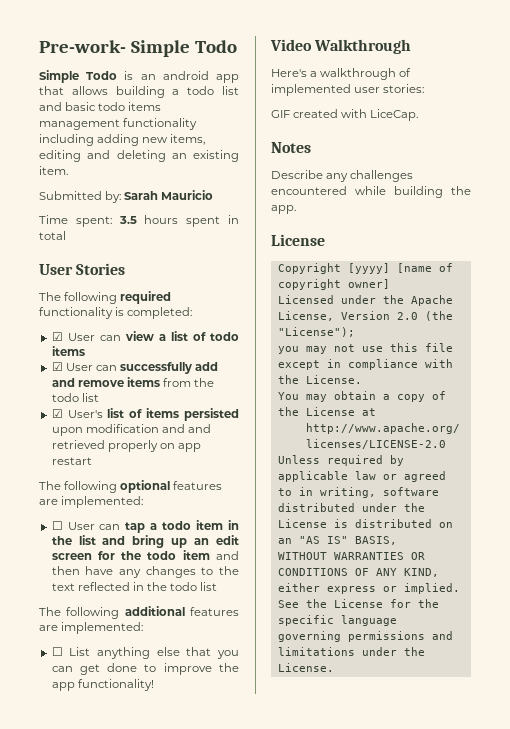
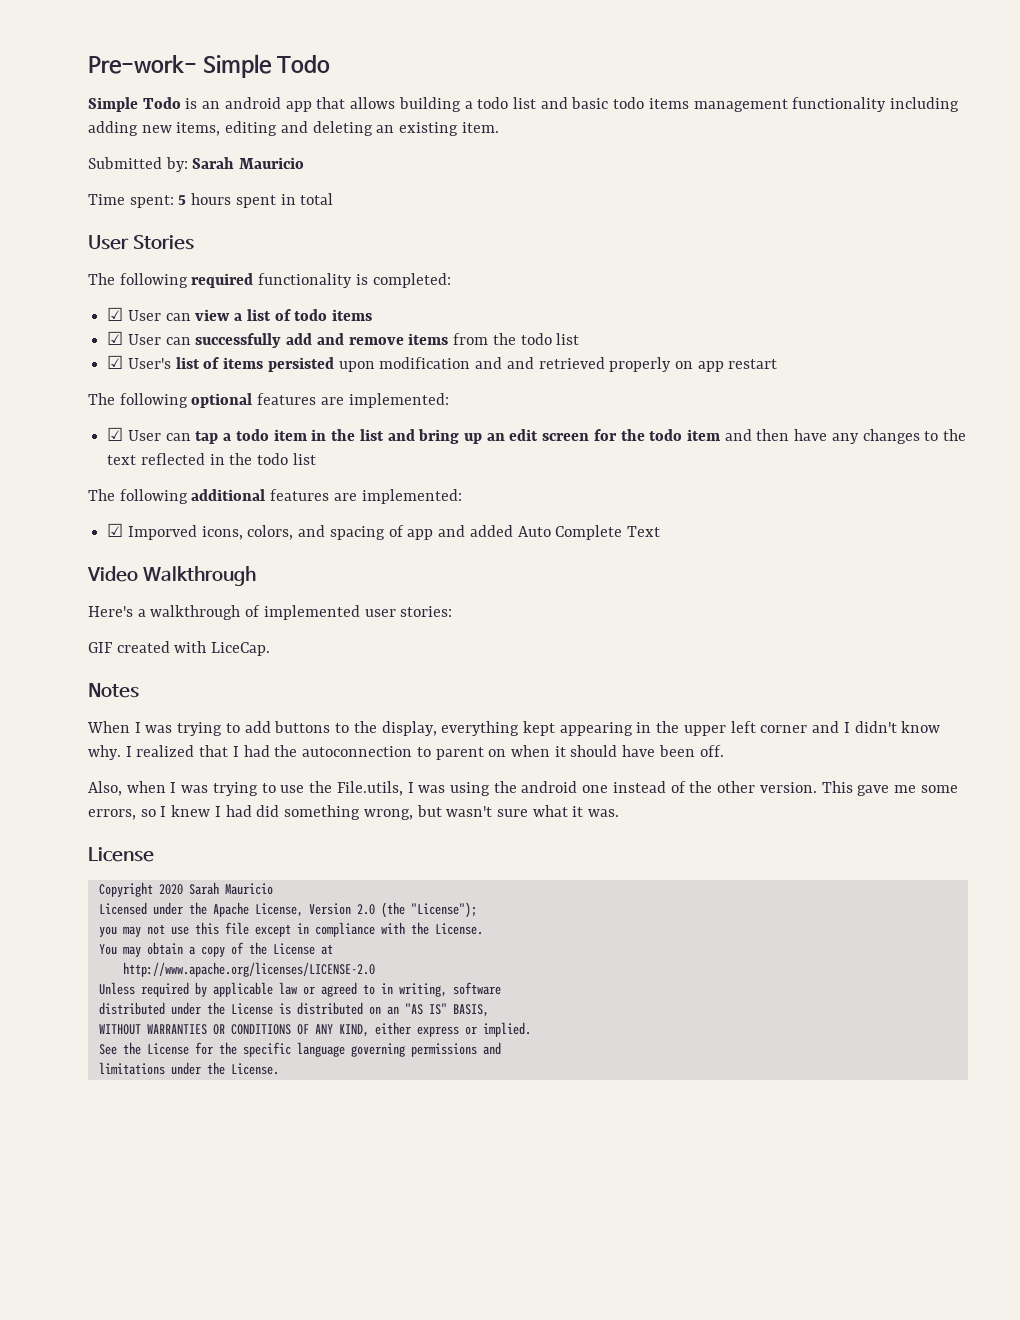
[118,216,137,224] 3.5 -> [178,195,187,205] 5
[51,521,63,530] ☐ -> [107,427,124,441] ☑
[51,647,239,659] [51,663,239,675] [51,679,154,691] ☐ List anything else that you can get done to improve the app functionality! -> [107,523,660,540] ☑ Imporved icons, colors, and spacing of app and added Auto Complete Text
[271,170,414,182] [271,186,471,198] [271,205,296,214] [271,234,325,246] [277,263,453,274] [277,279,390,290] Describe any challenges encountered while building the app. // License // Copyright [yyyy] [name of copyright owner] -> [87,721,941,736] [88,745,724,760] [88,781,958,796] [88,805,620,820] [88,847,154,862] [98,882,273,897] When I was trying to add buttons to the display, everything kept appearing in the upper left corner and I didn't know why. I realized that I had the autoconnection to parent on when it should have been off. // Also, when I was trying to use the File.utils, I was using the android one instead of the other version. This gave me some errors, so I knew I had did something wrong, but wasn't sure what it was. // License // Copyright 2020 Sarah Mauricio

